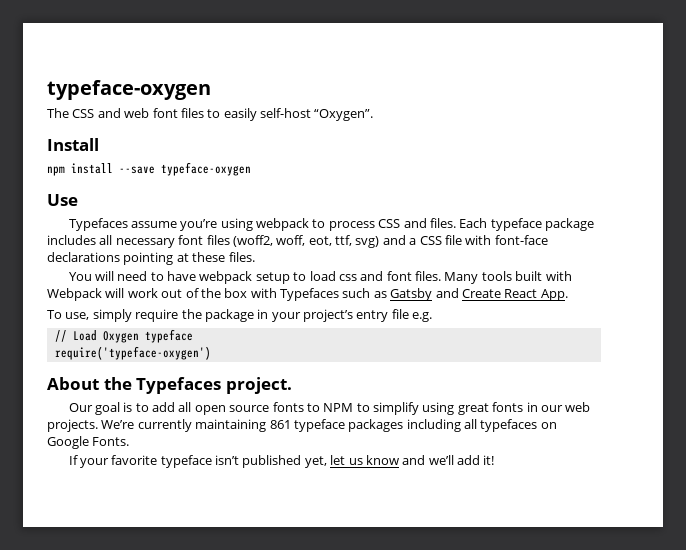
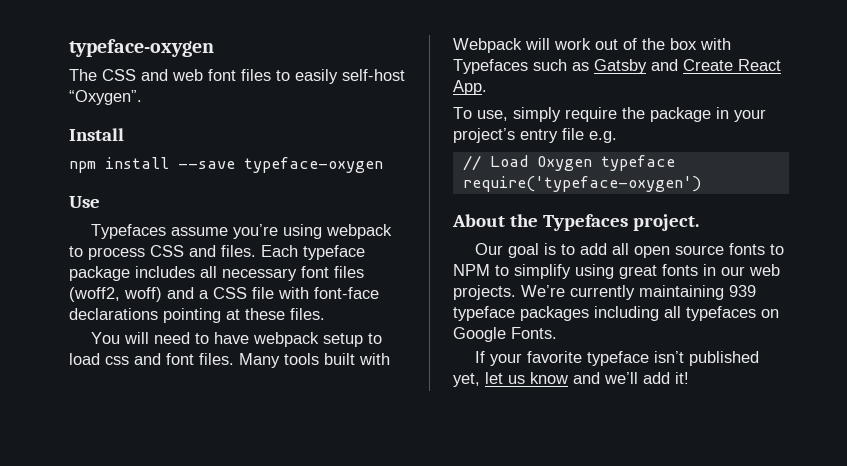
[276,235,380,248] woff, eot, ttf, svg) -> [124,287,162,302] woff)
[269,420,291,429] 861 -> [729,285,756,297] 939

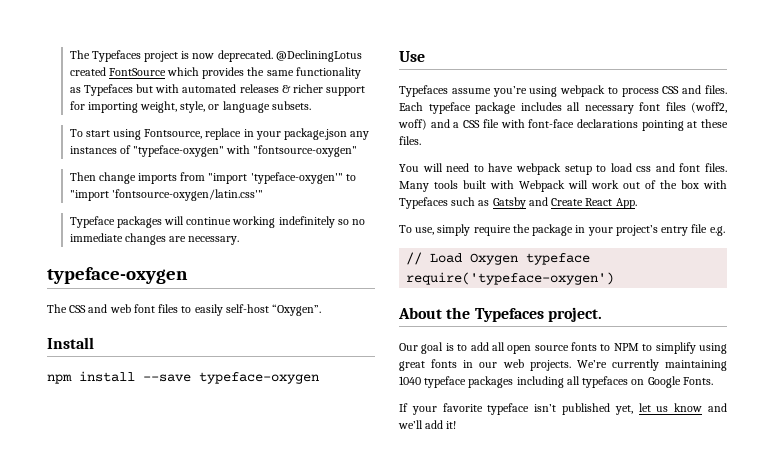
(69, 48) none -> [69,50,362,62] [69,67,361,79] [69,84,366,96] [69,101,311,113] [69,128,370,140] [69,145,358,157] [69,172,356,184] [69,189,263,201] [69,216,366,228] [69,233,240,245] The Typefaces project is now deprecated. @DecliningLotus created FontSource which provides the same functionality as Typefaces but with automated releases & richer support for importing weight, style, or language subsets. // To start using Fontsource, replace in your package.json any instances of "typeface-oxygen" with "fontsource-oxygen" // Then change imports from "import 'typeface-oxygen'" to "import 'fontsource-oxygen/latin.css'" // Typeface packages will continue working indefinitely so no immediate changes are necessary. //
[729,285,756,297] 939 -> [399,376,421,385] 1040

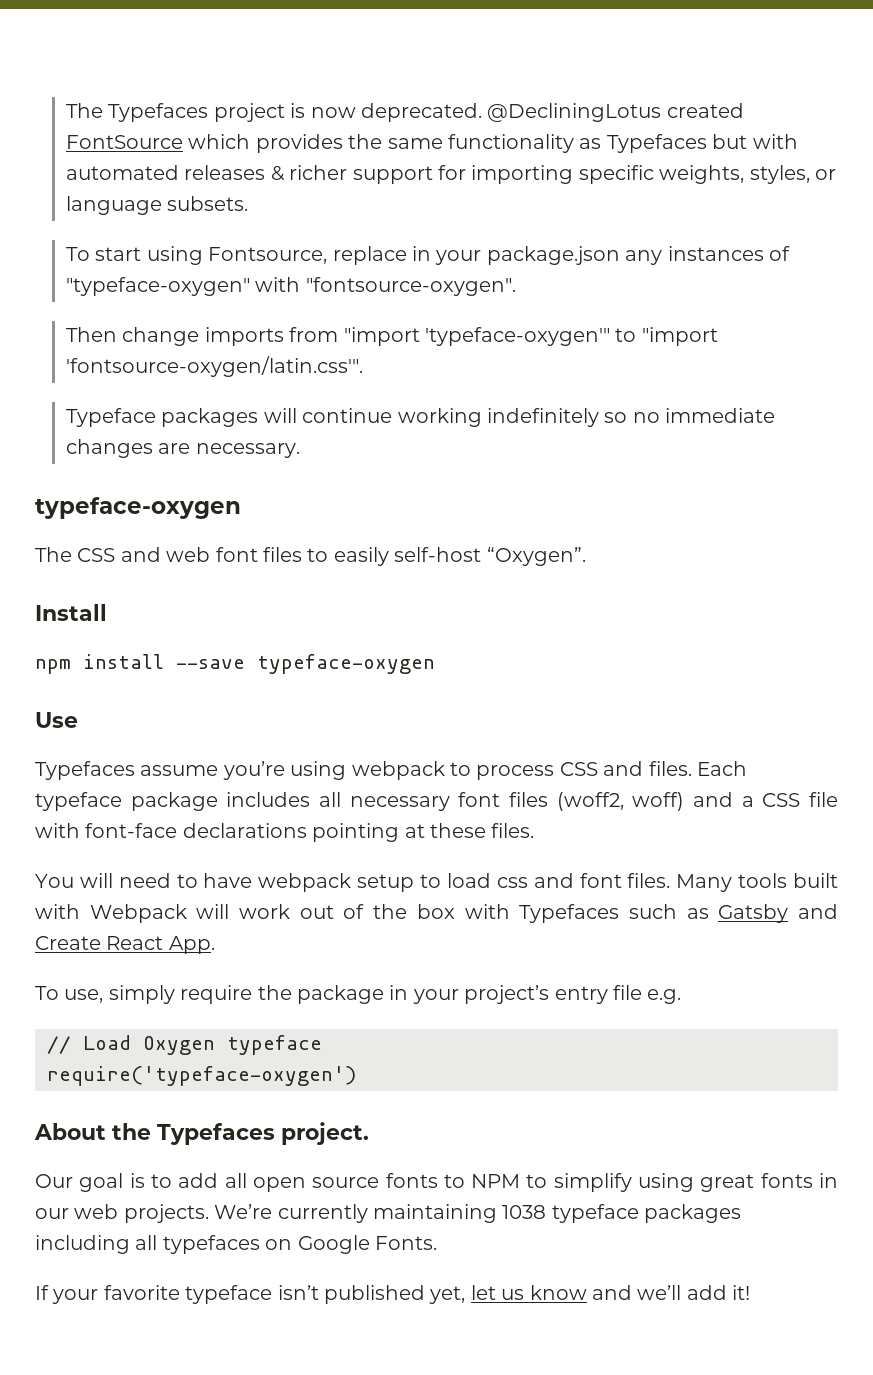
[139,101,206,113] weight, style, -> [578,165,810,184] specific weights, styles,
[253,145,358,157] "fontsource-oxygen" -> [305,277,516,296] "fontsource-oxygen".
[111,189,263,201] 'fontsource-oxygen/latin.css'" -> [65,356,363,377] 'fontsource-oxygen/latin.css'".
[399,376,421,385] 1040 -> [502,1205,547,1219] 1038

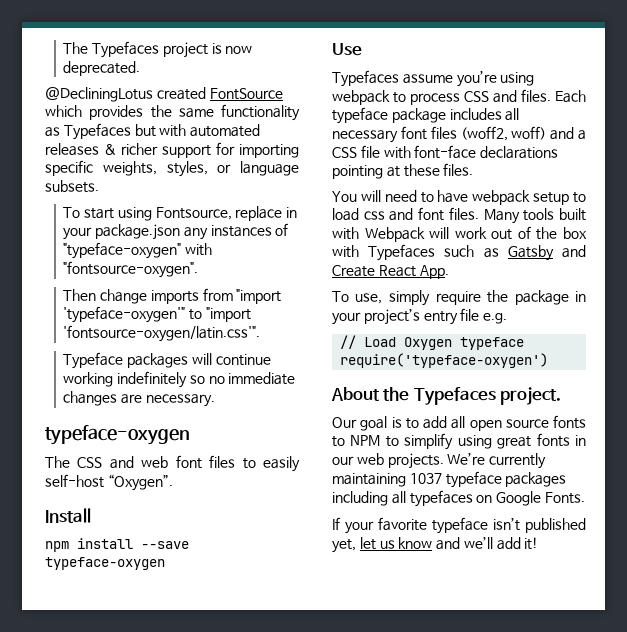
(482, 112) none -> (141, 68) //
[502,1205,547,1219] 1038 -> [409,473,442,484] 1037

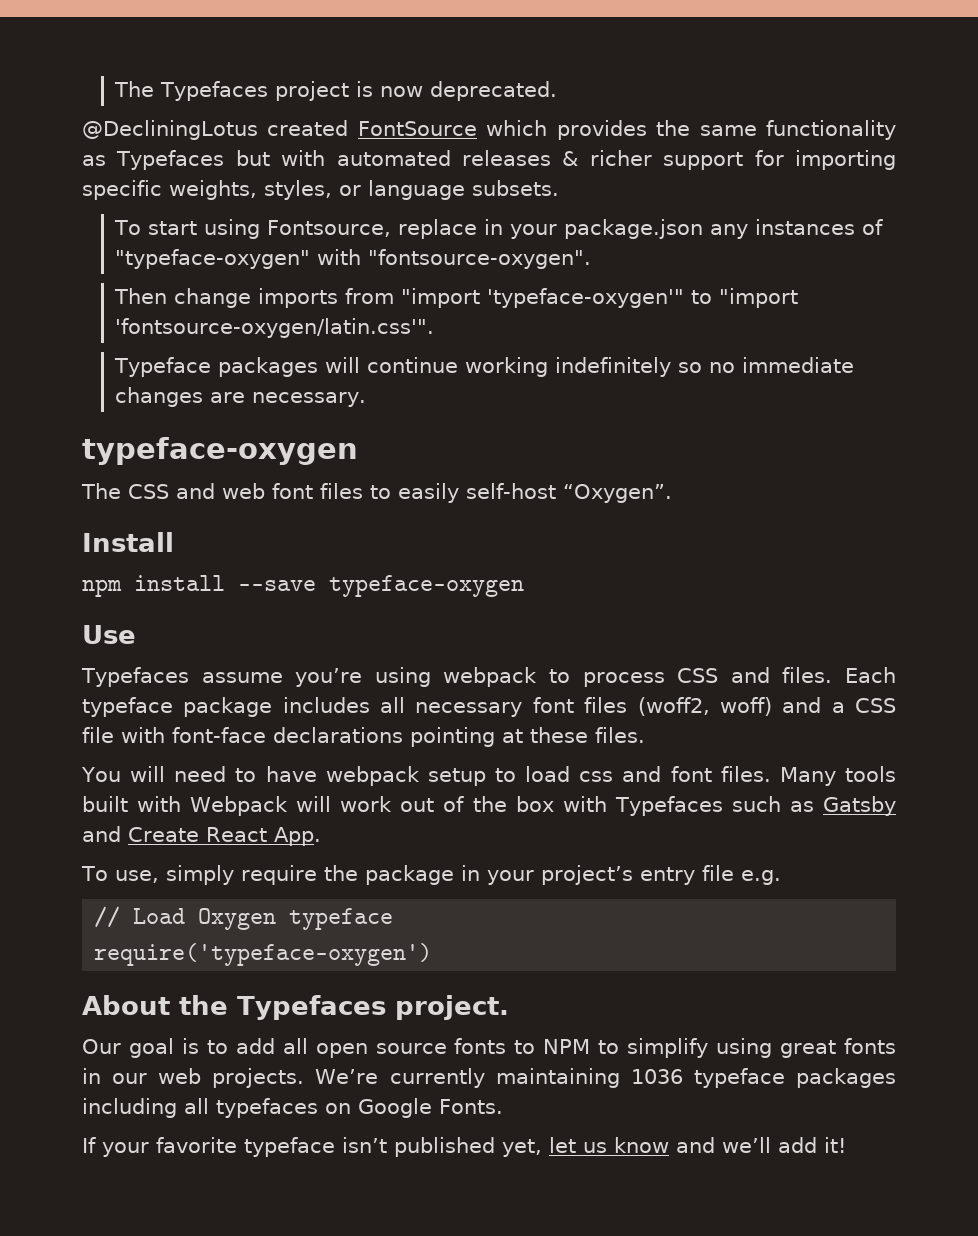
[409,473,442,484] 1037 -> [630,1069,683,1084] 1036

